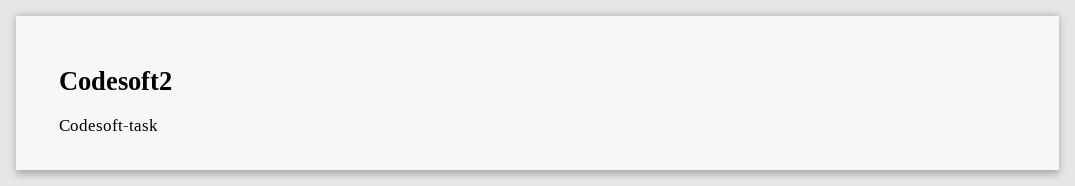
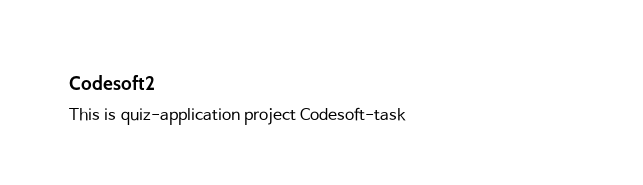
(172, 80) none -> [69,108,296,125] This is quiz-application project

